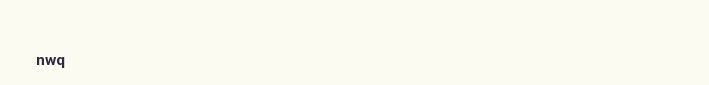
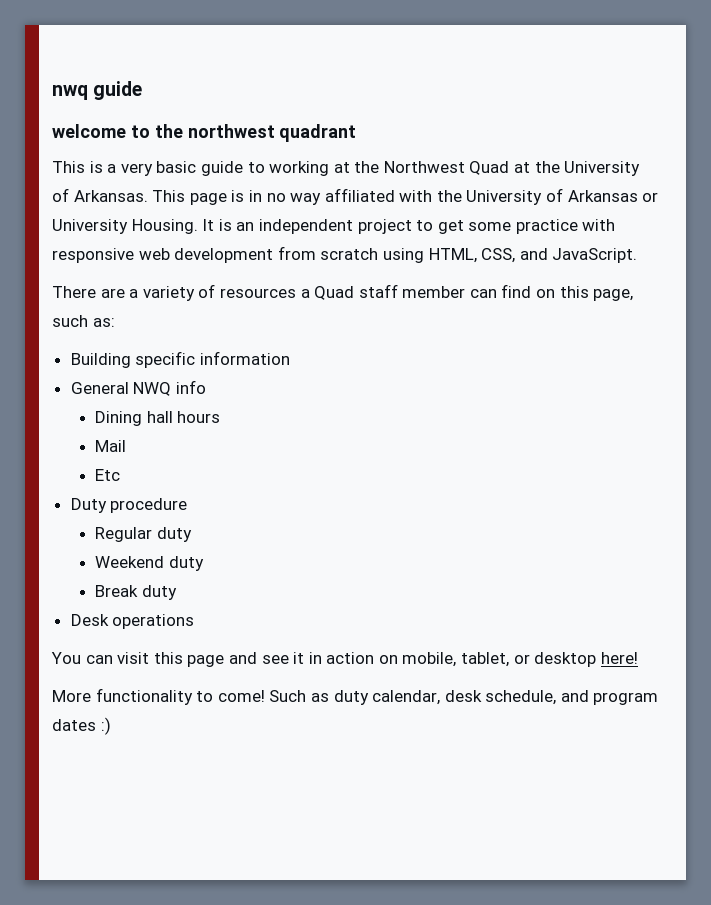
(65, 62) none -> [93,81,143,100] [52,124,357,142] [52,161,641,176] [52,188,659,205] [52,219,616,234] [52,246,638,263] [52,284,634,301] [52,315,115,327] [70,351,290,368] [70,380,206,396] [95,411,221,426] [95,440,127,452] [95,469,121,481] [70,498,188,513] [95,527,192,542] [95,556,204,571] [95,585,177,600] [70,614,195,629] [51,652,638,667] [52,688,659,705] [52,717,111,735] guide // welcome to the northwest quadrant // This is a very basic guide to working at the Northwest Quad at the University of Arkansas. This page is in no way affiliated with the University of Arkansas or University Housing. It is an independent project to get some practice with responsive web development from scratch using HTML, CSS, and JavaScript. // There are a variety of resources a Quad staff member can find on this page, such as: // Building specific information // General NWQ info // Dining hall hours // Mail // Etc // Duty procedure // Regular duty // Weekend duty // Break duty // Desk operations // You can visit this page and see it in action on mobile, tablet, or desktop here! // More functionality to come! Such as duty calendar, desk schedule, and program dates :)

